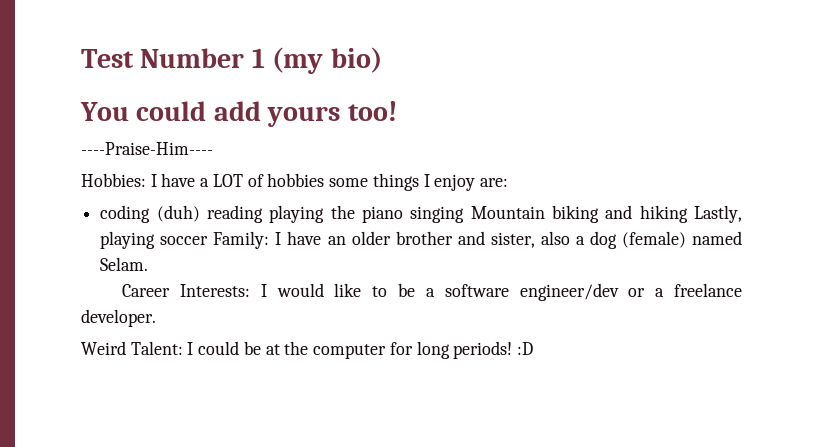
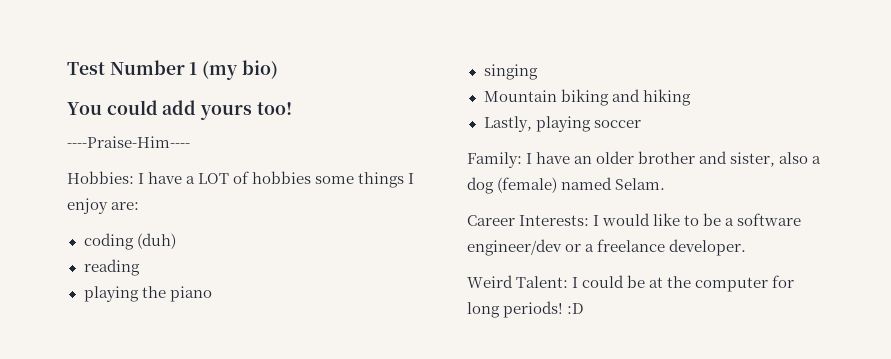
(200, 213) none -> (176, 241) //
(263, 214) none -> (140, 267) //
(403, 214) none -> (212, 294) //
(465, 214) none -> (538, 72) //
(688, 214) none -> (691, 97) //
(209, 240) none -> (641, 124) //

